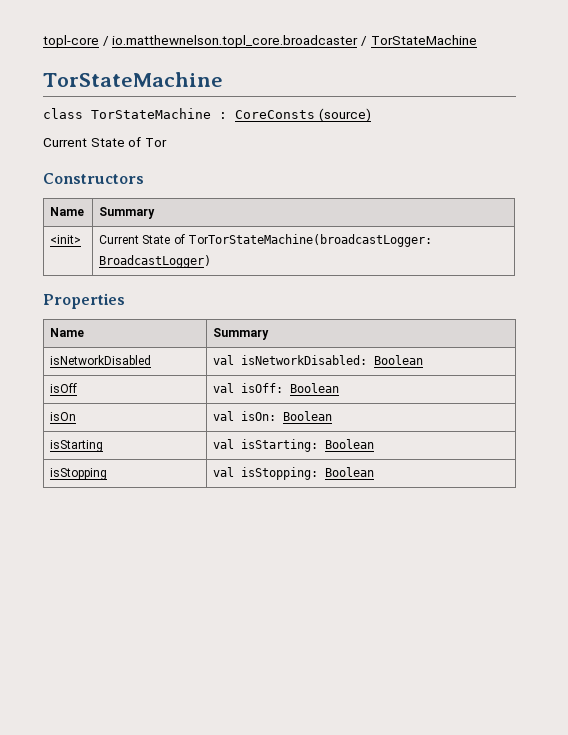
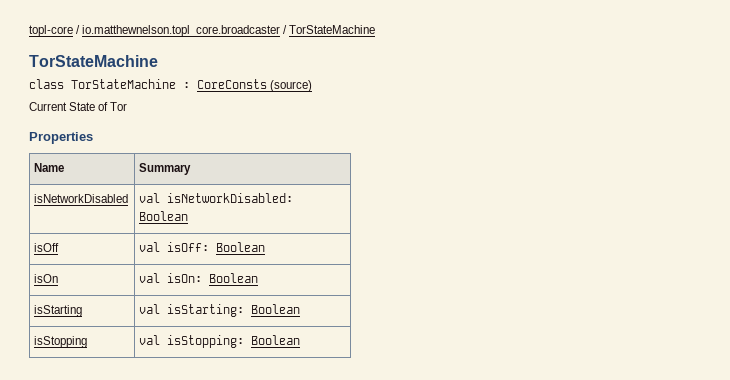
[43,173,144,184] [50,207,85,216] [99,207,156,219] [50,235,82,244] [99,234,432,247] [99,255,212,268] // Constructors // Name | Summary // <init> | Current State of TorTorStateMachine(broadcastLogger: BroadcastLogger) -> (128, 106) none

